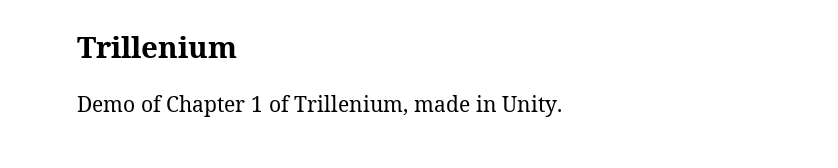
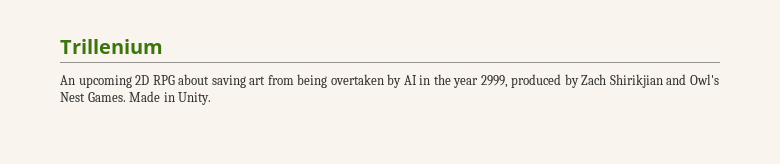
[77,95,471,117] Demo of Chapter 1 of Trillenium, made -> [60,74,719,88] [60,91,161,102] An upcoming 2D RPG about saving art from being overtaken by AI in the year 2999, produced by Zach Shirikjian and Owl's Nest Games. Made

